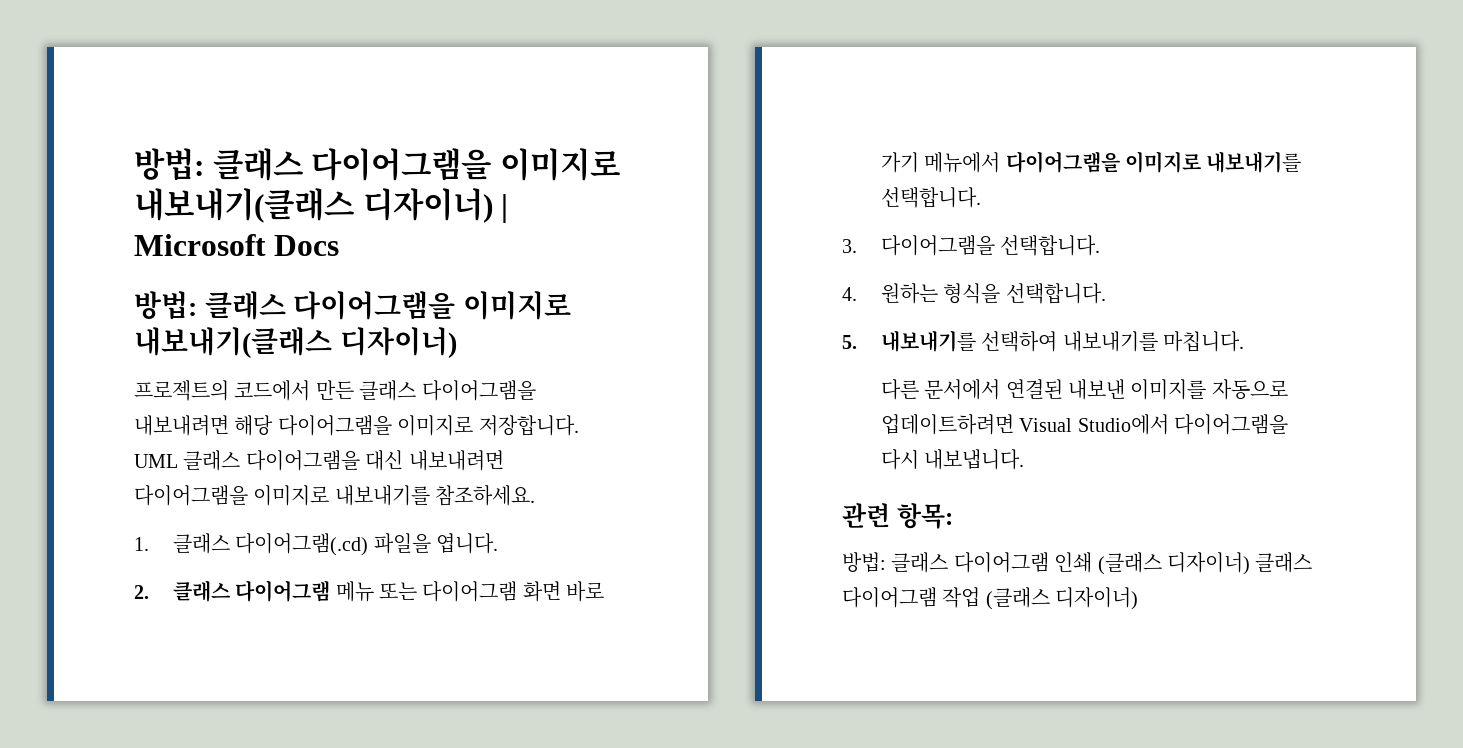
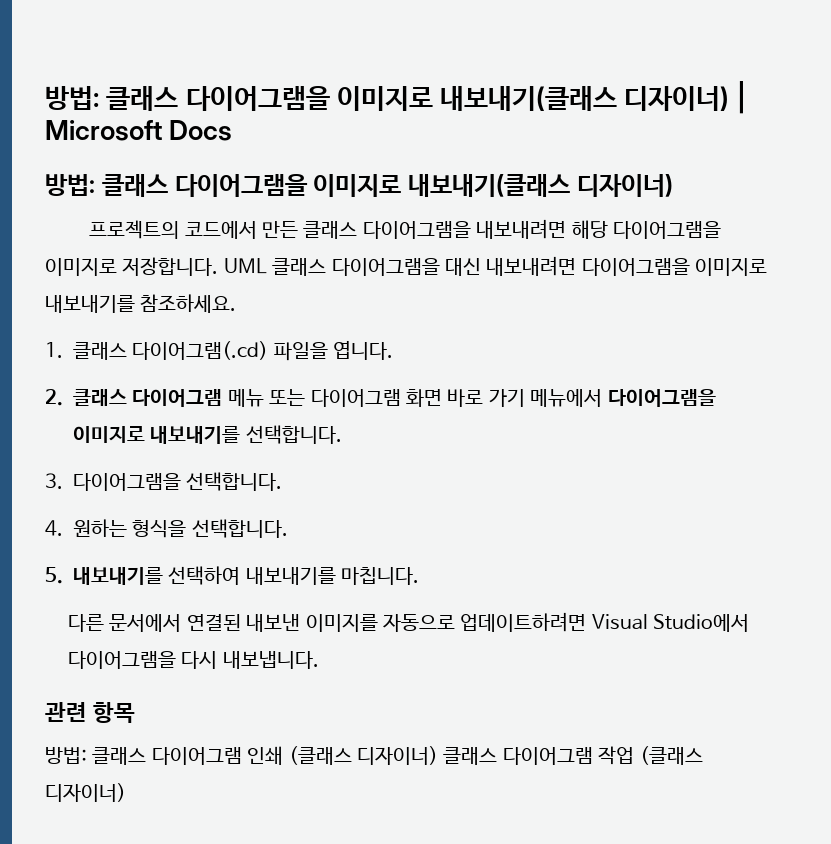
[896,503,953,529] 항목: -> [93,702,136,723] 항목

